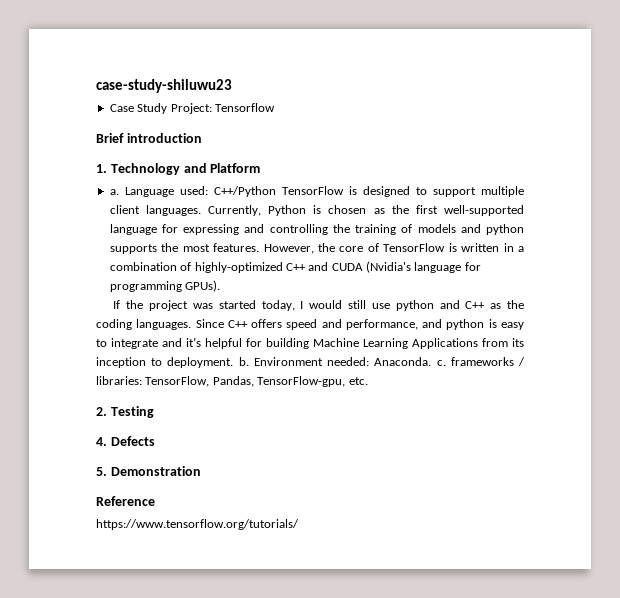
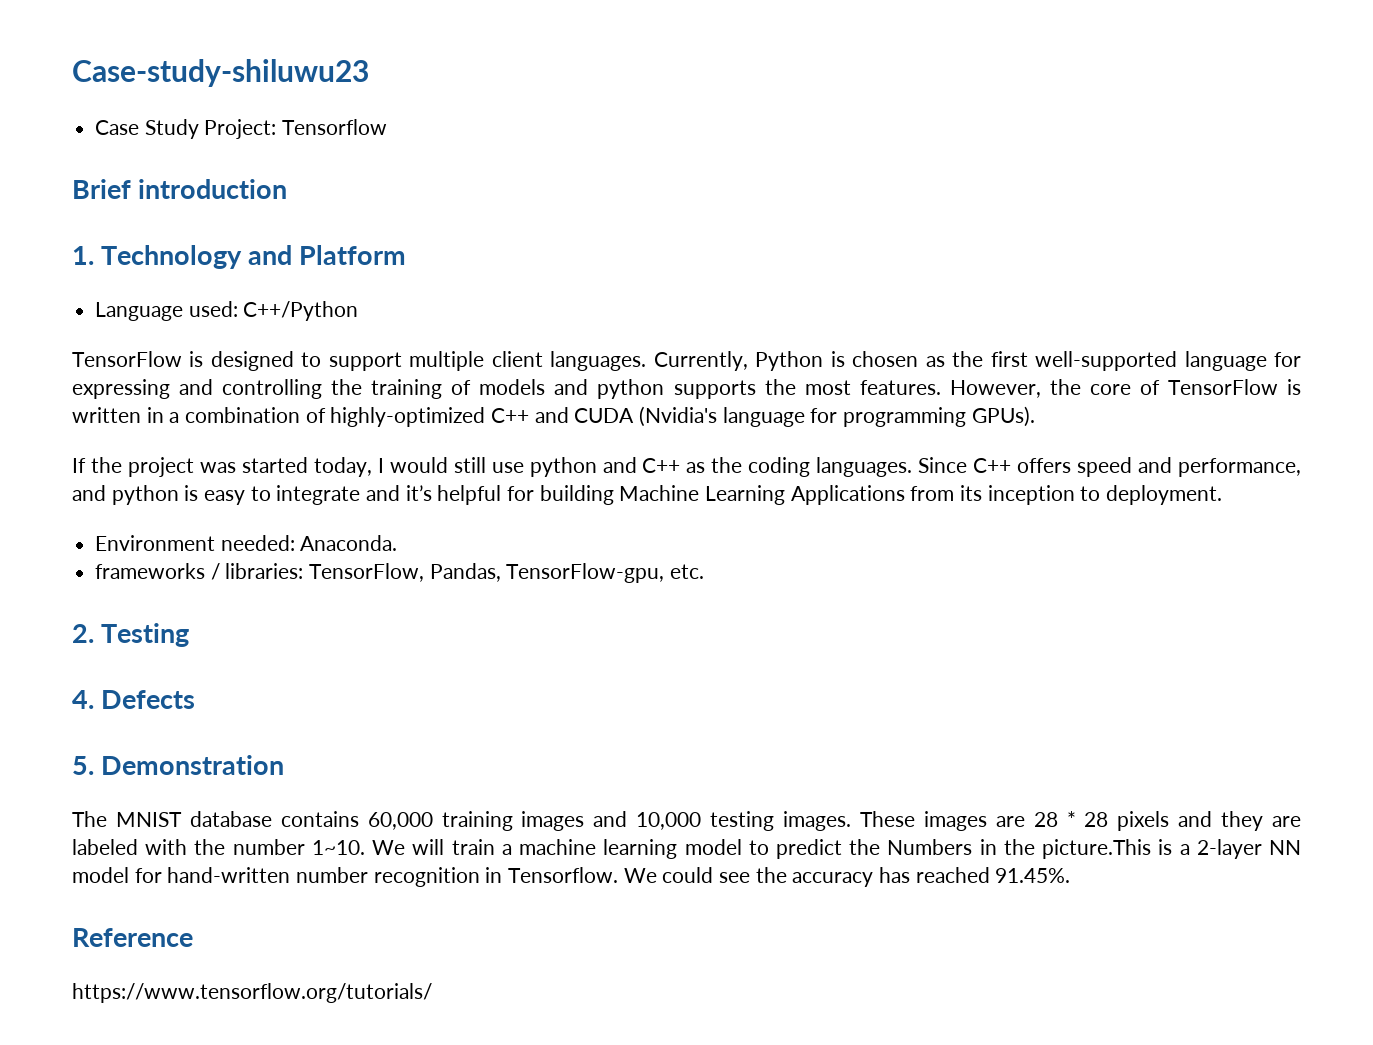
[96,79,232,93] case-study-shiluwu23 -> [72,59,369,87] Case-study-shiluwu23
[109,189,119,195] a. -> (407, 255) none
(276, 191) none -> (359, 311) //
[238,357,249,366] b. -> (1223, 495) //
[436,360,446,366] c. -> (398, 543) //
(201, 471) none -> [72,811,1301,831] [72,839,1302,859] [72,867,1071,887] // The MNIST database contains 60,000 training images and 10,000 testing images. These images are 28 * 28 pixels and they are labeled with the number 1~10. We will train a machine learning model to predict the Numbers in the picture.This is a 2-layer NN model for hand-written number recognition in Tensorflow. We could see the accuracy has reached 91.45%.

